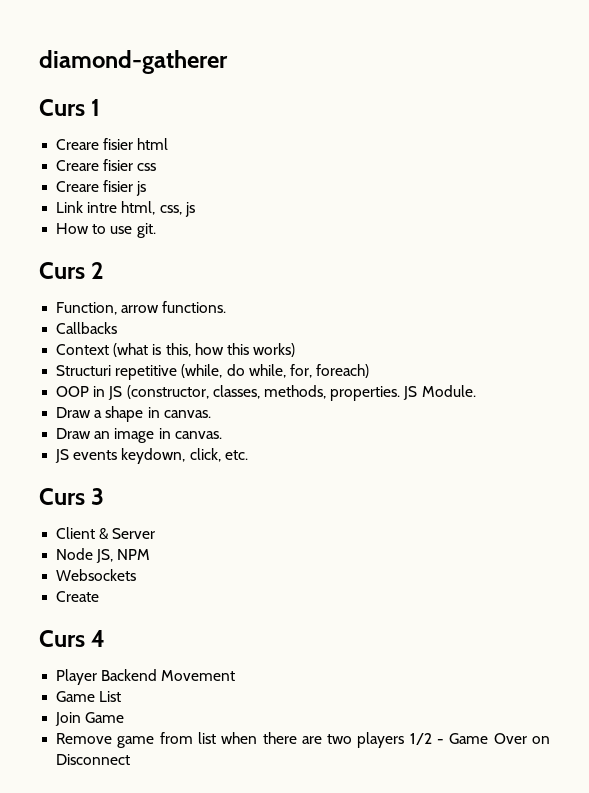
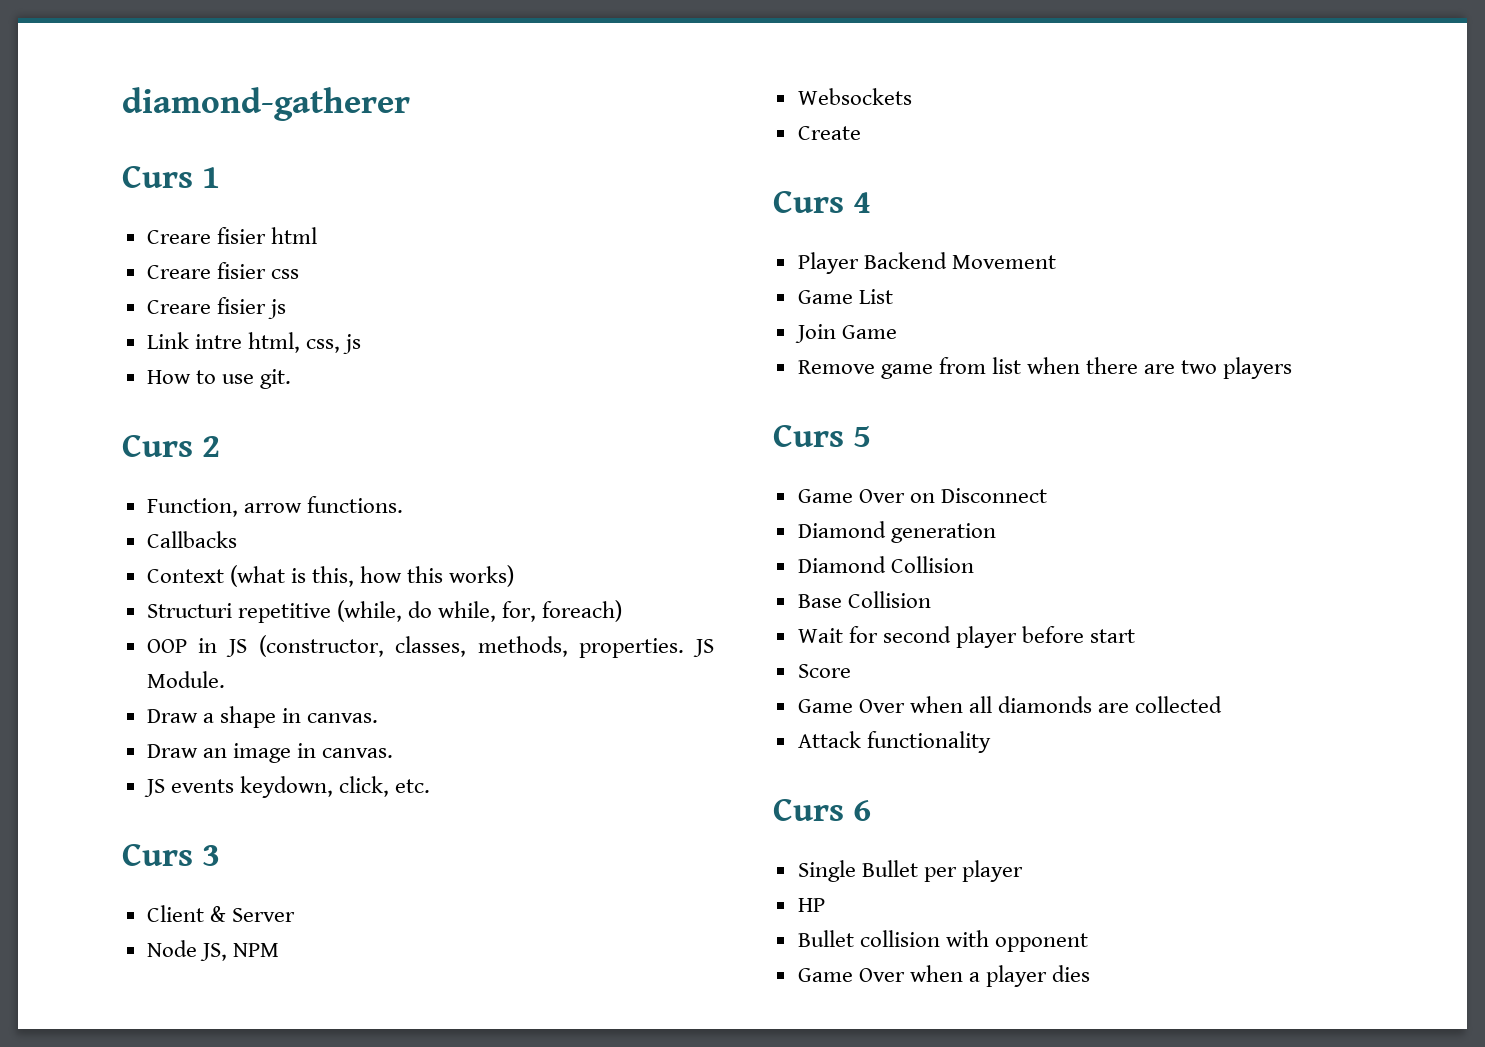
[409,733,445,745] 1/2 - -> [773,424,872,447] // Curs 5 //
(131, 759) none -> [797,521,996,543] [797,556,974,573] [797,591,931,608] [797,626,1136,648] [797,664,851,678] [797,696,1223,713] [797,731,991,753] [773,798,872,821] [797,860,1023,882] [797,898,825,912] [797,930,1088,952] [797,965,1091,987] // Diamond generation // Diamond Collision // Base Collision // Wait for second player before start // Score // Game Over when all diamonds are collected // Attack functionality // Curs 6 // Single Bullet per player // HP // Bullet collision with opponent // Game Over when a player dies

